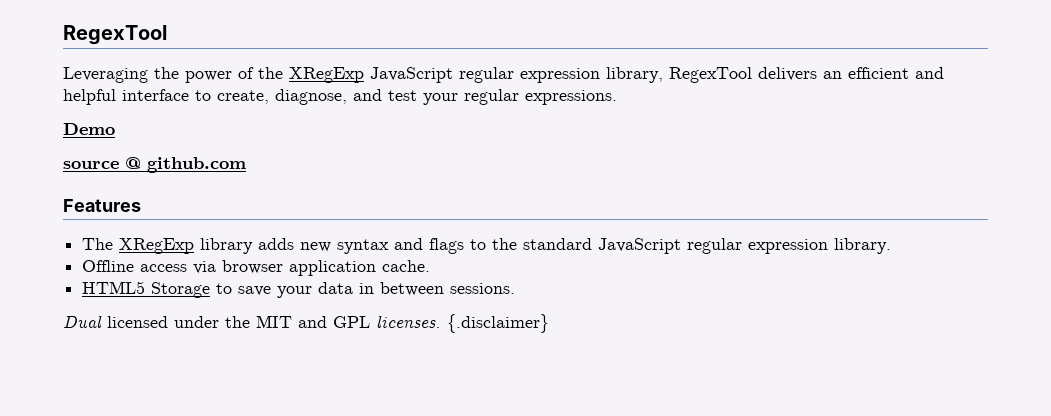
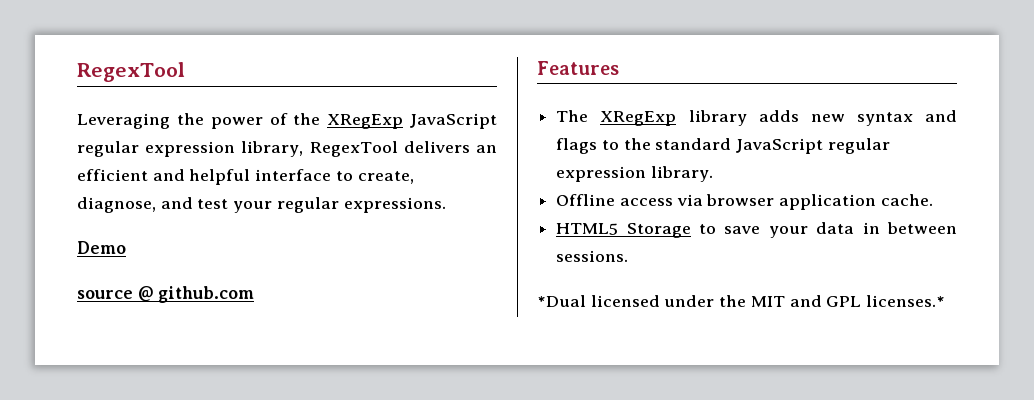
[63,315,102,328] Dual -> [537,295,586,307] *Dual
[376,314,549,333] licenses. {.disclaimer} -> [866,295,946,307] licenses.*

